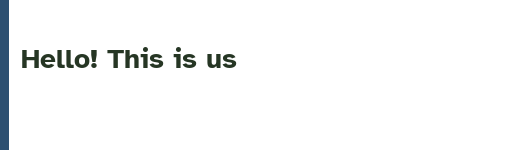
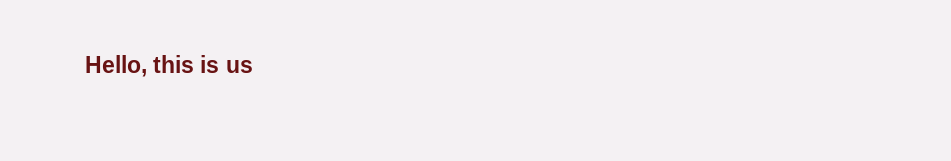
[21,47,164,68] Hello! This -> [85,55,195,77] Hello, this

